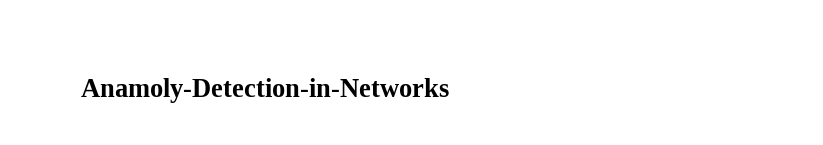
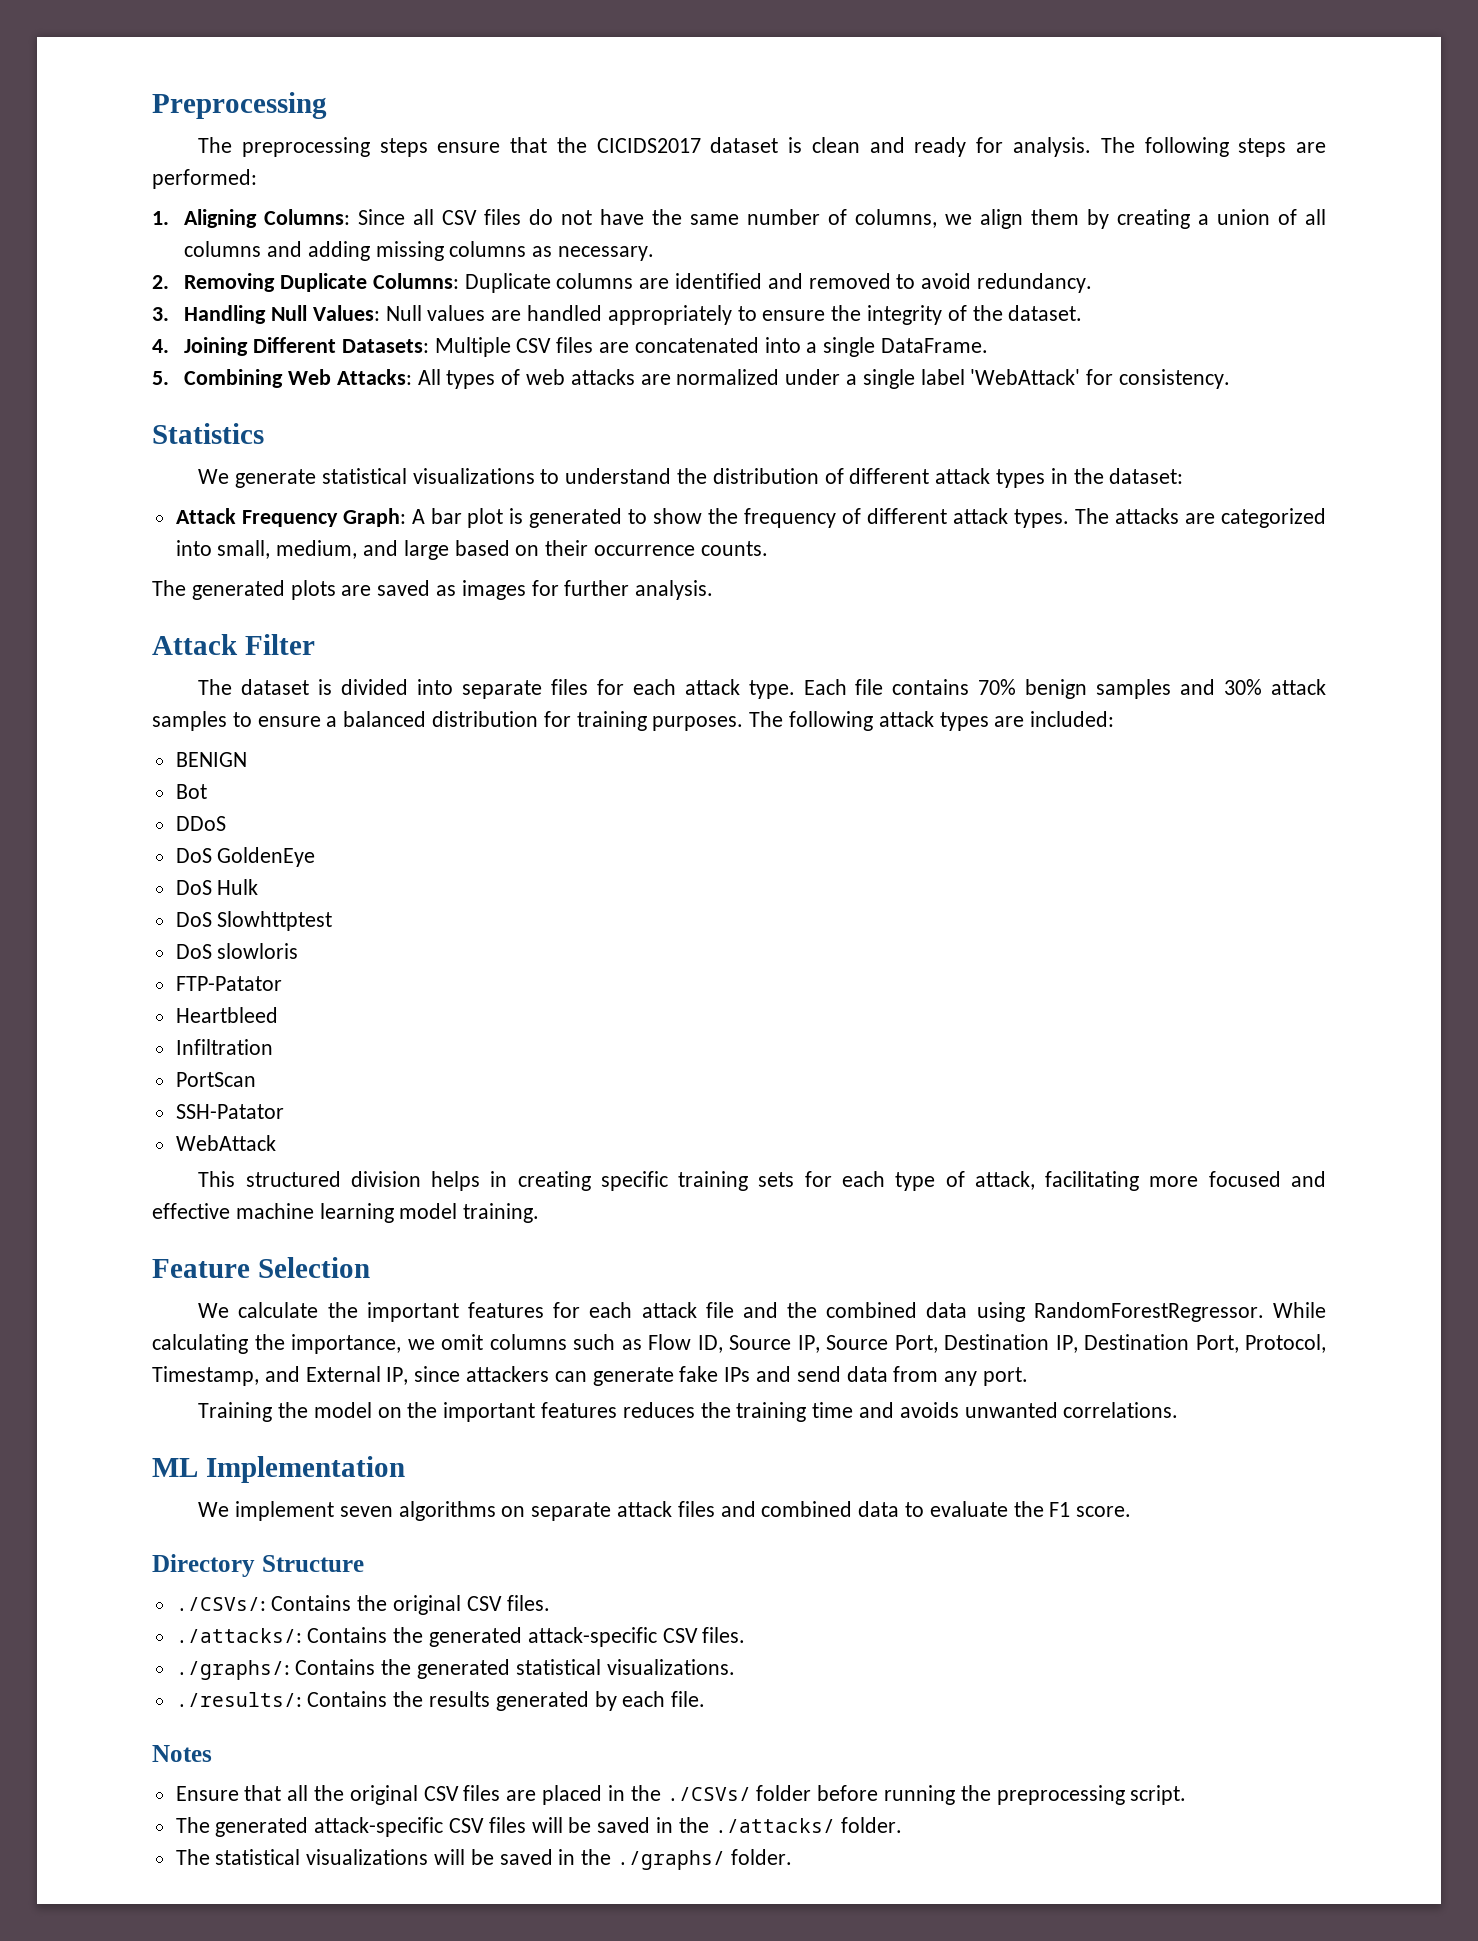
[81,78,449,103] Anamoly-Detection-in-Networks -> [152,92,327,119] [198,137,1326,157] [152,169,257,189] [152,209,1326,229] [184,241,655,261] [152,273,1093,293] [152,305,1083,325] [152,337,989,357] [152,369,1231,389] [152,423,264,444] [198,468,1184,488] [175,508,1327,528] [175,540,768,560] [152,580,714,600] [152,634,315,655] [198,679,1326,699] [152,711,1115,731] [175,752,247,767] [175,784,207,799] [175,816,226,831] [175,847,316,867] [175,879,259,895] [175,911,333,931] [175,943,299,959] [175,976,282,991] [175,1007,278,1023] [175,1039,273,1055] [175,1072,256,1087] [175,1104,284,1119] [175,1135,276,1151] [198,1171,1326,1191] [152,1203,540,1223] [152,1257,370,1278] [198,1302,1326,1322] [152,1334,1326,1354] [152,1366,1029,1386] [198,1402,1179,1422] [152,1456,405,1483] [198,1501,1132,1521] [152,1554,364,1577] [175,1595,550,1615] [175,1627,746,1647] [175,1659,735,1680] [175,1691,706,1711] [152,1745,212,1762] [175,1785,1187,1805] [175,1817,902,1837] [175,1849,792,1870] Preprocessing // The preprocessing steps ensure that the CICIDS2017 dataset is clean and ready for analysis. The following steps are performed: // 1. Aligning Columns: Since all CSV files do not have the same number of columns, we align them by creating a union of all columns and adding missing columns as necessary. // 2. Removing Duplicate Columns: Duplicate columns are identified and removed to avoid redundancy. // 3. Handling Null Values: Null values are handled appropriately to ensure the integrity of the dataset. // 4. Joining Different Datasets: Multiple CSV files are concatenated into a single DataFrame. // 5. Combining Web Attacks: All types of web attacks are normalized under a single label 'WebAttack' for consistency. // Statistics // We generate statistical visualizations to understand the distribution of different attack types in the dataset: // Attack Frequency Graph: A bar plot is generated to show the frequency of different attack types. The attacks are categorized into small, medium, and large based on their occurrence counts. // The generated plots are saved as images for further analysis. // Attack Filter // The dataset is divided into separate files for each attack type. Each file contains 70% benign samples and 30% attack samples to ensure a balanced distribution for training purposes. The following attack types are included: // BENIGN // Bot // DDoS // DoS GoldenEye // DoS Hulk // DoS Slowhttptest // DoS slowloris // FTP-Patator // Heartbleed // Infiltration // PortScan // SSH-Patator // WebAttack // This structured division helps in creating specific training sets for each type of attack, facilitating more focused and effective machine learning model training. // Feature Selection // We calculate the important features for each attack file and the combined data using RandomForestRegressor. While calculating the importance, we omit columns such as Flow ID, Source IP, Source Port, Destination IP, Destination Port, Protocol, Timestamp, and External IP, since attackers can generate fake IPs and send data from any port. // Training the model on the important features reduces the training time and avoids unwanted correlations. // ML Implementation // We implement seven algorithms on separate attack files and combined data to evaluate the F1 score. // Directory Structure // ./CSVs/: Contains the original CSV files. // ./attacks/: Contains the generated attack-specific CSV files. // ./graphs/: Contains the generated statistical visualizations. // ./results/: Contains the results generated by each file. // Notes // Ensure that all the original CSV files are placed in the ./CSVs/ folder before running the preprocessing script. // The generated attack-specific CSV files will be saved in the ./attacks/ folder. // The statistical visualizations will be saved in the ./graphs/ folder.

